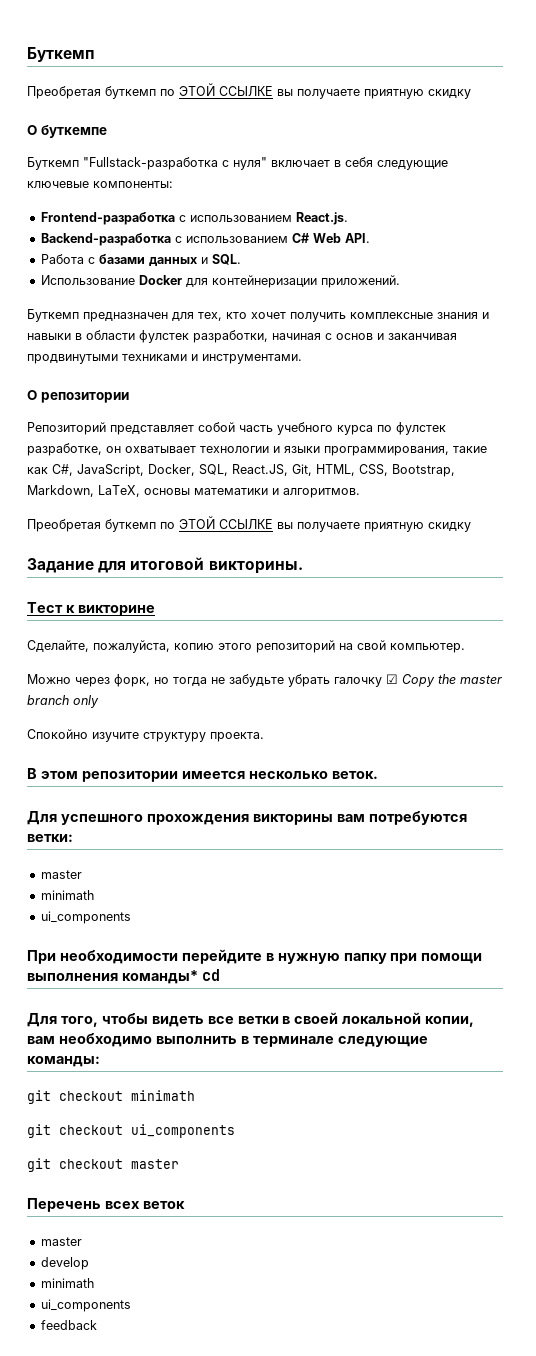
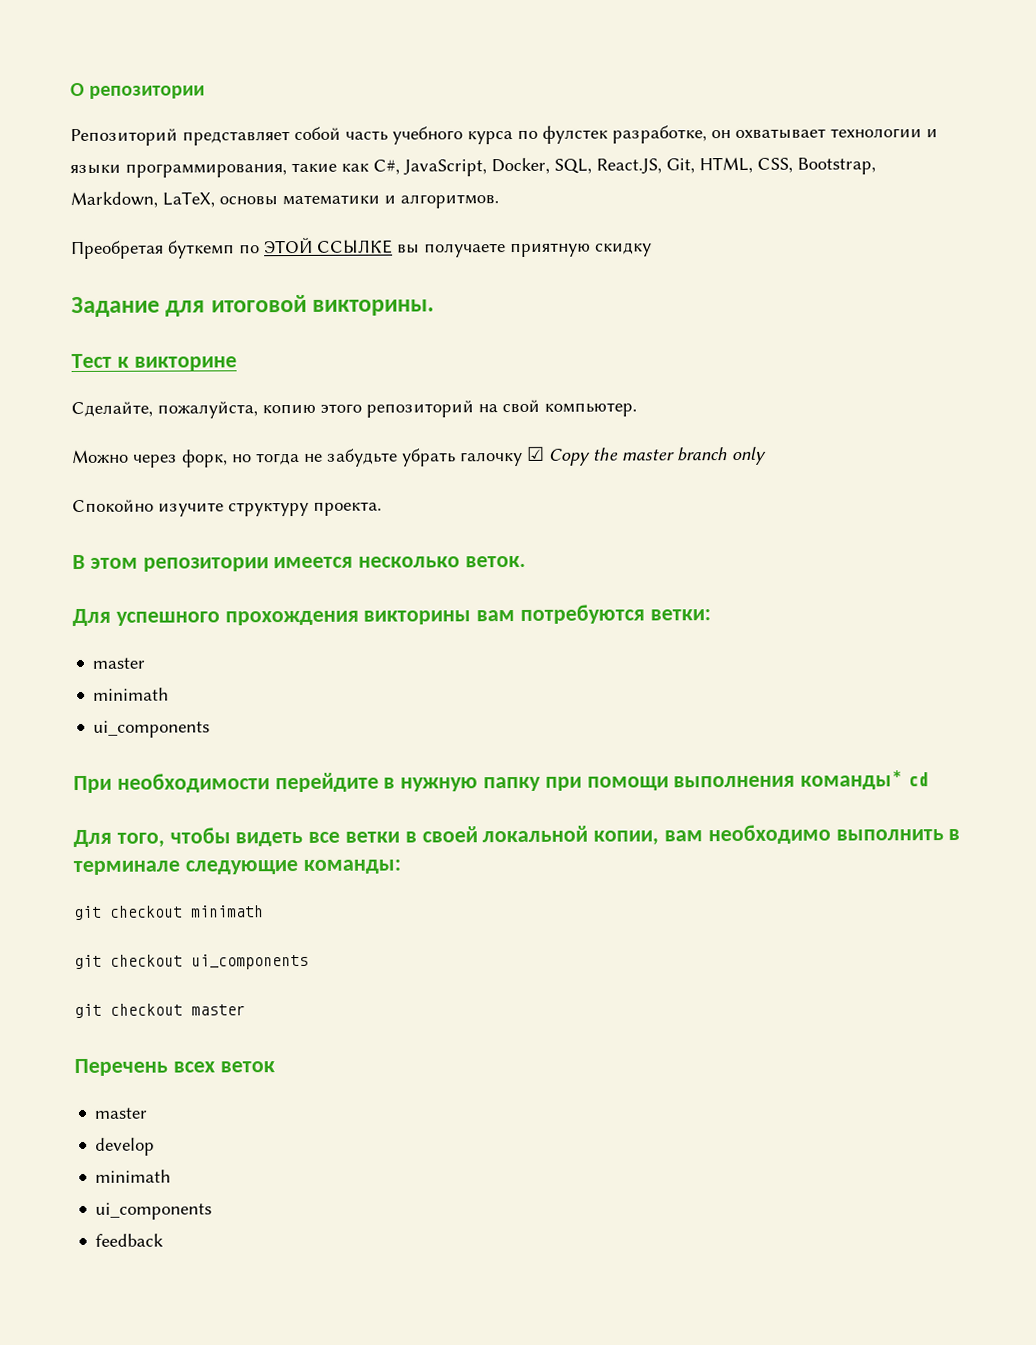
[27,47,95,62] [27,83,471,99] [27,125,107,138] [27,157,448,170] [27,181,173,188] [40,212,348,225] [40,233,370,246] [40,254,241,266] [40,275,400,288] [27,309,489,322] [27,330,457,343] [27,354,302,364] Буткемп // Преобретая буткемп по ЭТОЙ ССЫЛКЕ вы получаете приятную скидку // О буткемпе // Буткемп "Fullstack-разработка с нуля" включает в себя следующие ключевые компоненты: // Frontend-разработка с использованием React.js. // Backend-разработка с использованием C# Web API. // Работа с базами данных и SQL. // Использование Docker для контейнеризации приложений. // Буткемп предназначен для тех, кто хочет получить комплексные знания и навыки в области фулстек разработки, начиная с основ и заканчивая продвинутыми техниками и инструментами. // -> (70, 89) none

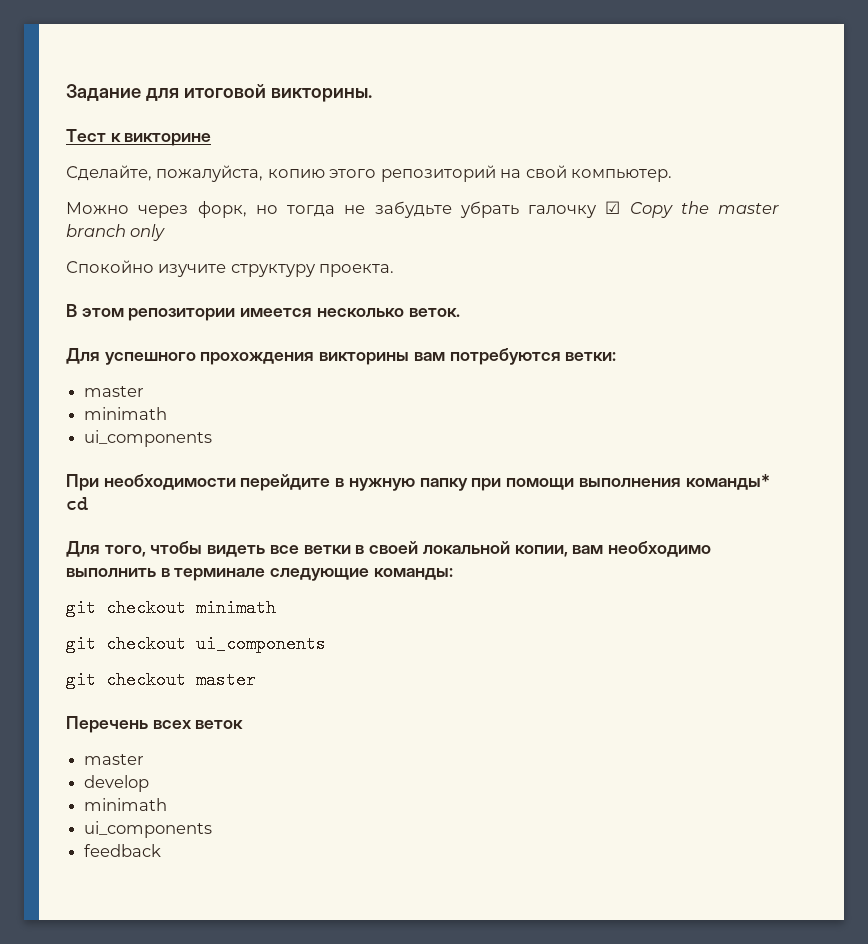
[70,82,206,99] [70,125,938,147] [70,156,876,178] [70,191,499,209] [71,237,652,260] О репозитории // Репозиторий представляет собой часть учебного курса по фулстек разработке, он охватывает технологии и языки программирования, такие как C#, JavaScript, Docker, SQL, React.JS, Git, HTML, CSS, Bootstrap, Markdown, LaTeX, основы математики и алгоритмов. // Преобретая буткемп по ЭТОЙ ССЫЛКЕ вы получаете приятную скидку // -> (66, 92) none

